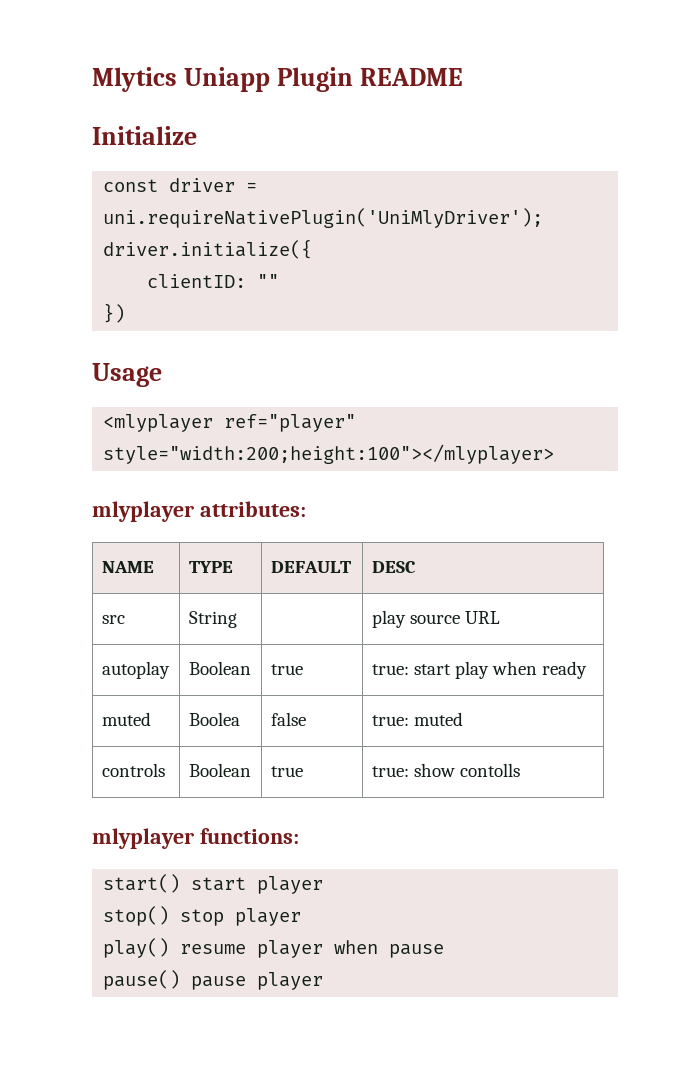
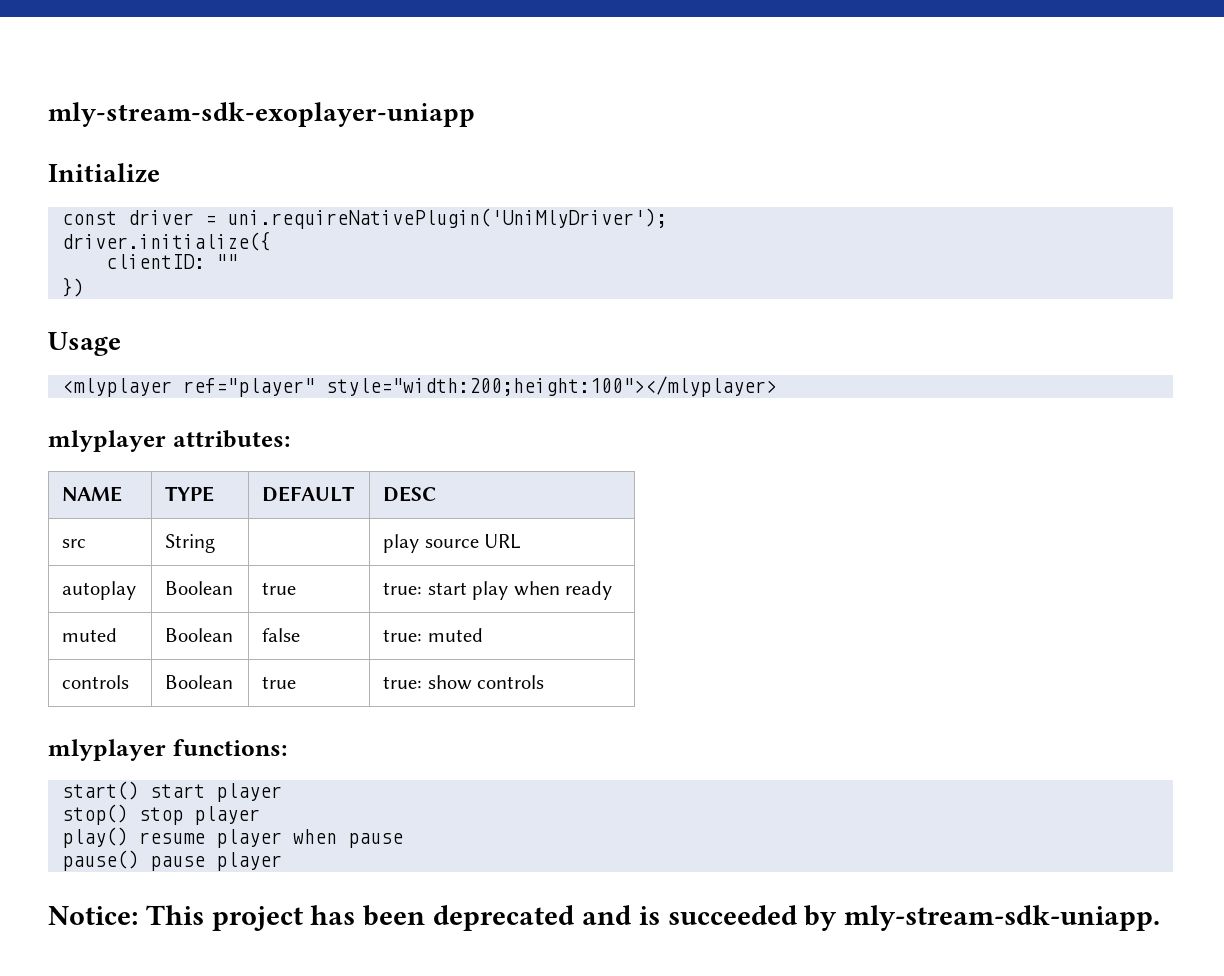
[92,67,463,92] Mlytics Uniapp Plugin README -> [48,102,475,127] mly-stream-sdk-exoplayer-uniapp
[188,712,240,726] Boolea -> [165,628,234,642] Boolean
[459,763,520,777] contolls -> [477,675,545,689] controls
(324, 981) none -> [48,905,1161,931] // Notice: This project has been deprecated and is succeeded by mly-stream-sdk-uniapp.

